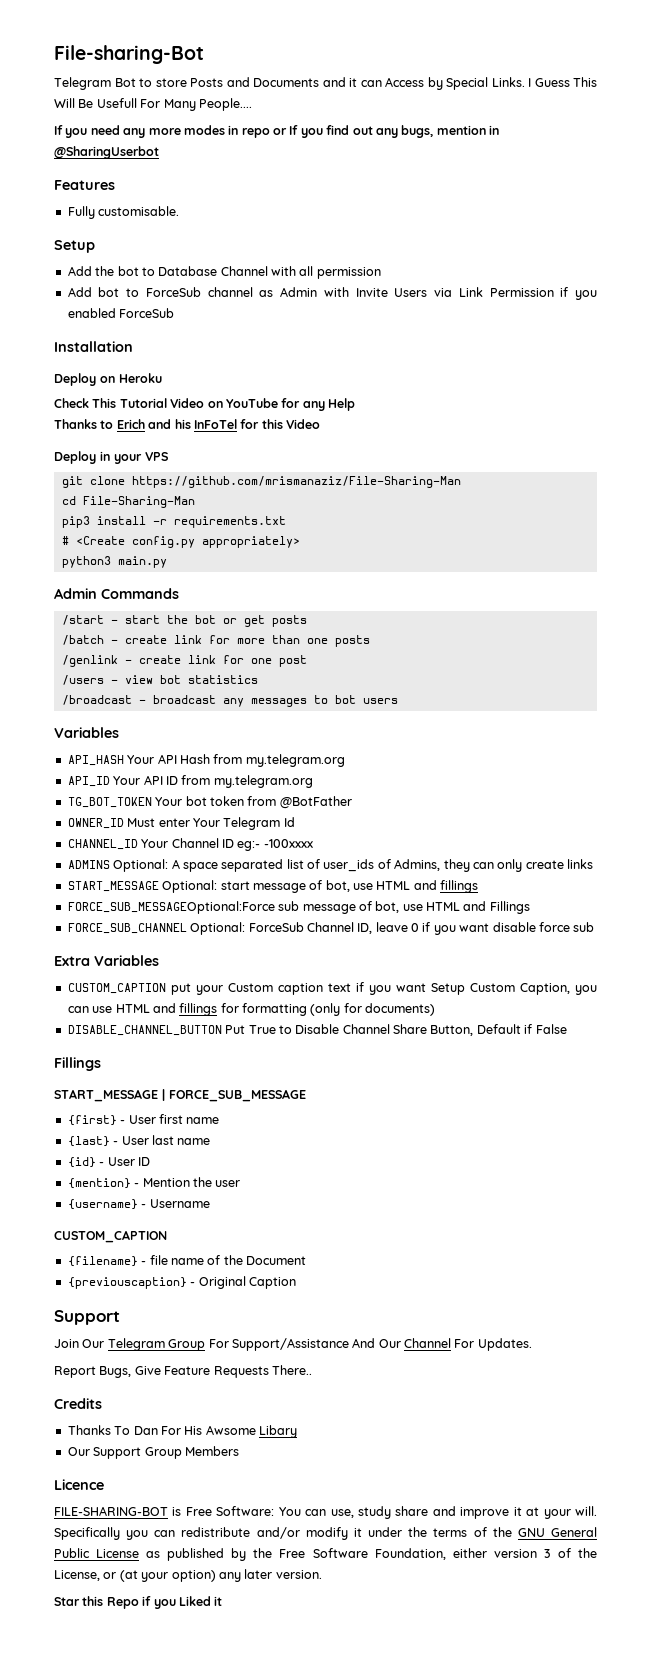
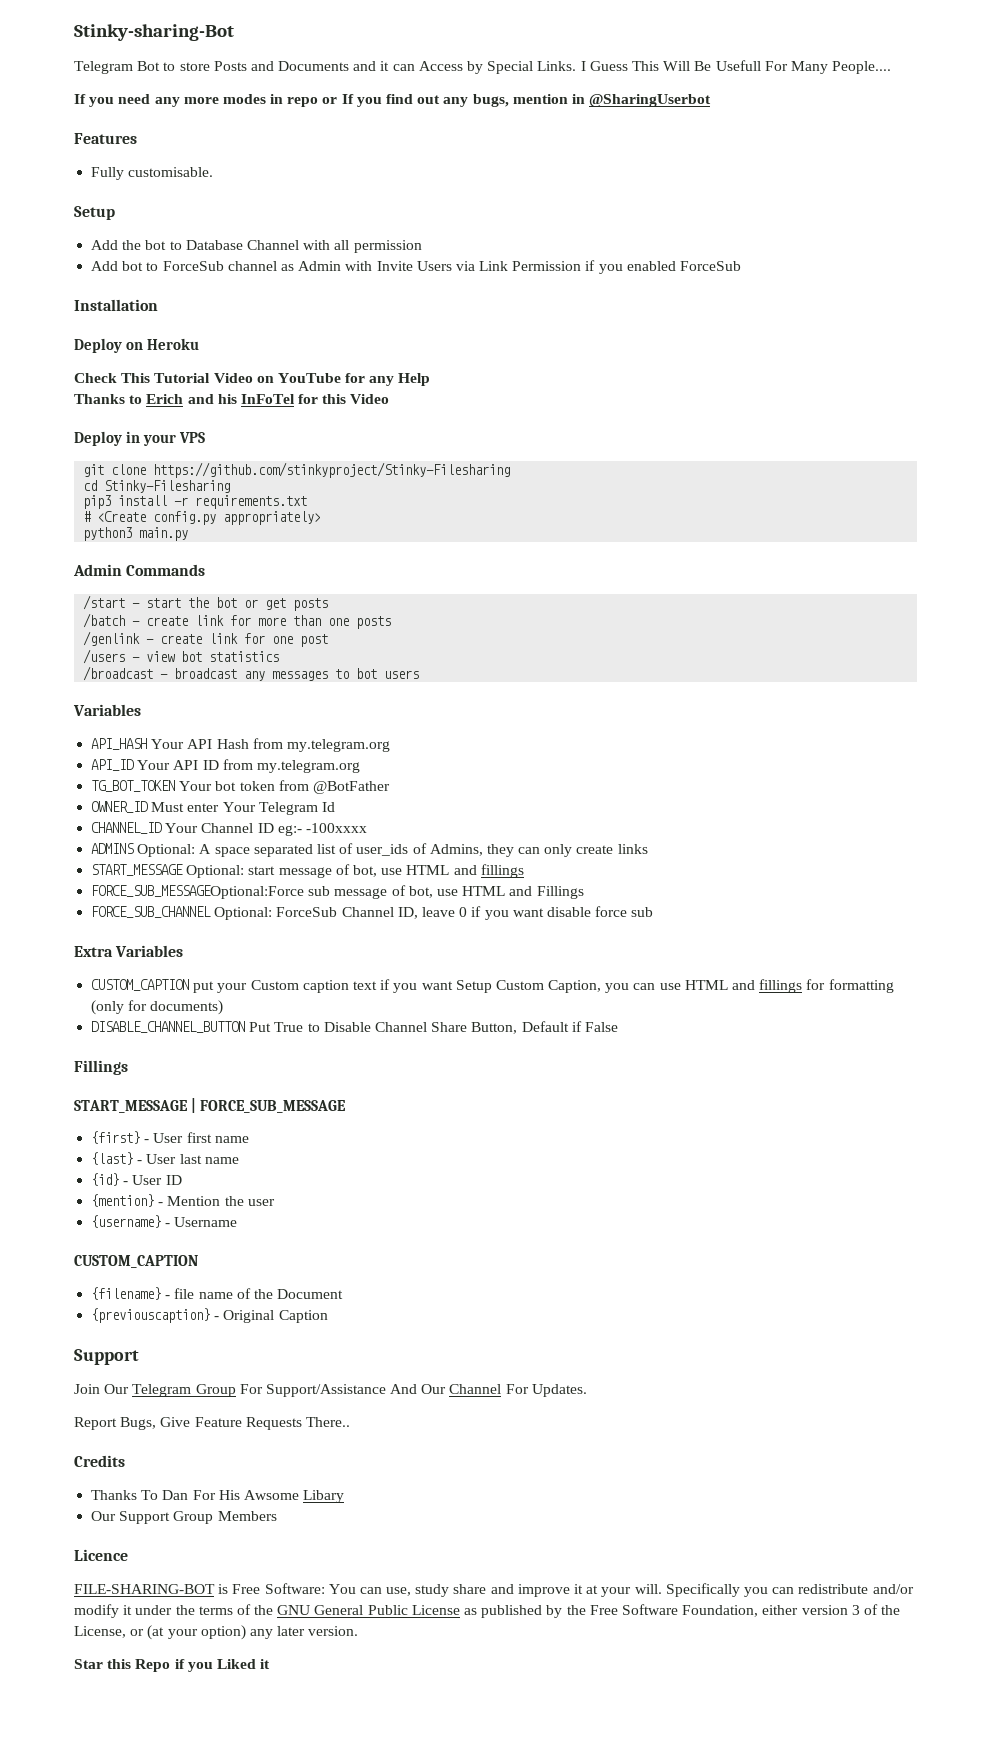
[54,45,204,64] File-sharing-Bot -> [74,24,234,41] Stinky-sharing-Bot
[131,476,461,488] https://github.com/mrismanaziz/File-Sharing-Man -> [153,462,511,478] https://github.com/stinkyproject/Stinky-Filesharing
[82,496,195,508] File-Sharing-Man -> [104,480,231,493] Stinky-Filesharing

